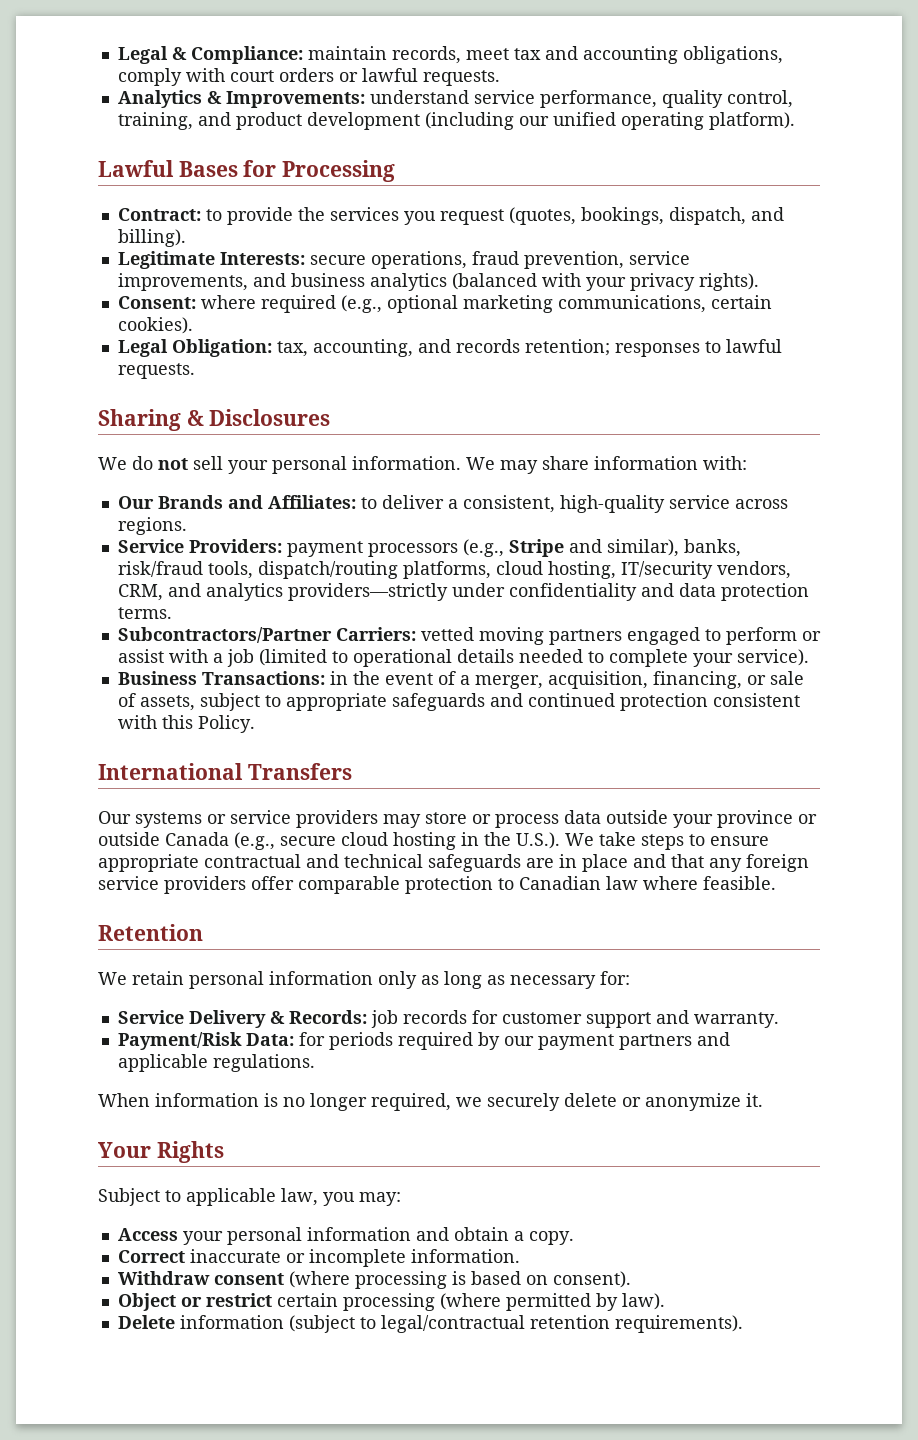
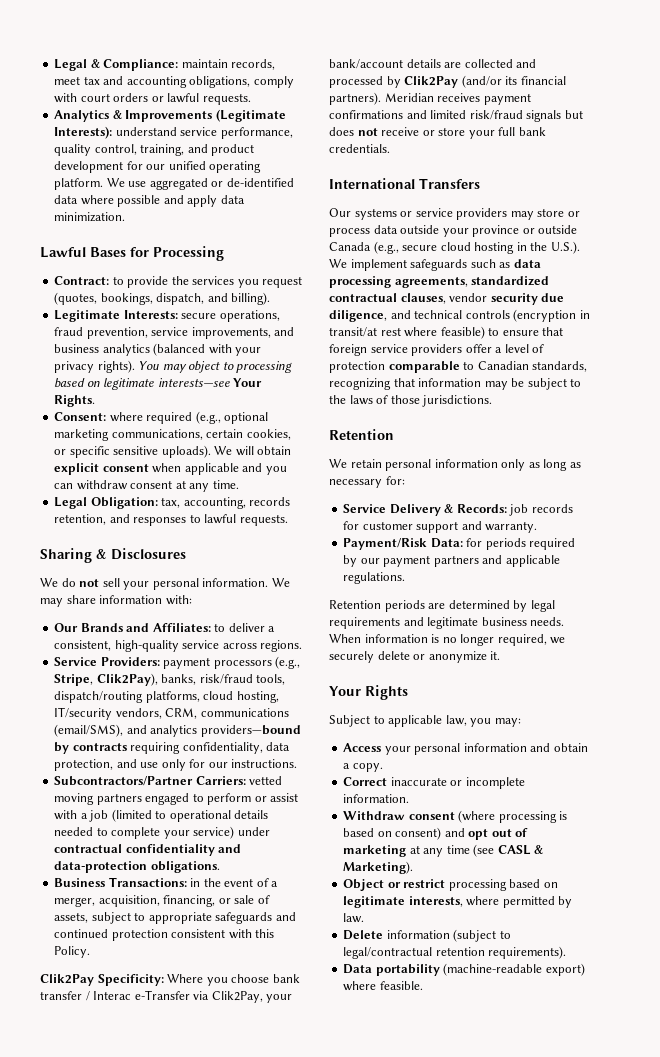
[225,91,365,108] Improvements: -> [125,109,286,122] [54,126,113,139] Improvements (Legitimate Interests):
[424,112,514,130] (including -> [126,161,143,170] for
[708,112,795,130] platform). -> [54,178,294,190] [54,195,245,207] [54,212,126,222] platform. We use aggregated or de-identified data where possible and apply data minimization.
(759, 282) none -> [138,361,293,373] [54,378,263,390] [54,395,96,407] You may object to processing based on legitimate interests—see Your Rights.
[117,317,193,334] cookies). -> [246,429,291,440] [54,445,292,458] [54,463,287,475] [54,480,239,492] cookies, or specific sensitive uploads). We will obtain explicit consent when applicable and you can withdraw consent at any time.
[417,339,610,356] and records retention; -> [249,497,291,506] [54,514,130,525] records retention, and
[508,539,679,557] Stripe and similar), -> [54,673,158,686] Stripe, Clik2Pay),
[167,583,809,601] [117,607,172,619] and analytics providers—strictly under confidentiality and data protection terms. -> [200,708,289,717] [54,724,301,737] [54,742,291,754] [54,759,298,771] communications (email/SMS), and analytics providers—bound by contracts requiring confidentiality, data protection, and use only for our instructions.
[736,649,809,666] service). -> [193,826,270,839] [54,844,242,856] [54,861,220,873] service) under contractual confidentiality and data-protection obligations.
(255, 724) none -> [40,974,300,986] [40,990,293,1003] [329,59,537,69] [329,75,566,88] [329,92,531,105] [329,110,583,122] [329,127,546,139] [329,144,390,153] // Clik2Pay Specificity: Where you choose bank transfer / Interac e-Transfer via Clik2Pay, your bank/account details are collected and processed by Clik2Pay (and/or its financial partners). Meridian receives payment confirmations and limited risk/fraud signals but does not receive or store your full bank credentials.
[599,832,769,850] [98,854,809,872] [98,876,776,894] take steps to ensure appropriate contractual and technical safeguards are in place and that any foreign service providers offer comparable protection to Canadian law where feasible. -> [350,259,541,271] [329,276,550,288] [329,293,565,305] [329,309,590,322] [329,326,564,339] [329,344,545,356] [329,361,588,373] [329,378,582,390] [329,395,493,407] implement safeguards such as data processing agreements, standardized contractual clauses, vendor security due diligence, and technical controls (encryption in transit/at rest where feasible) to ensure that foreign service providers offer a level of protection comparable to Canadian standards, recognizing that information may be subject to the laws of those jurisdictions.
(315, 1063) none -> [329,600,555,612] [329,617,565,629] Retention periods are determined by legal requirements and legitimate business needs.
[552,1271,631,1288] [117,1293,501,1311] consent). // Object or restrict certain processing (where -> [395,827,529,840] [343,844,544,857] [343,861,414,874] [343,879,558,891] [343,896,500,908] consent) and opt out of marketing at any time (see CASL & Marketing). // Object or restrict processing based on legitimate interests, where
[621,1293,665,1310] law). -> [343,913,365,923] law.
(743, 1324) none -> [343,963,585,976] [343,981,423,991] // Data portability (machine-readable export) where feasible.

